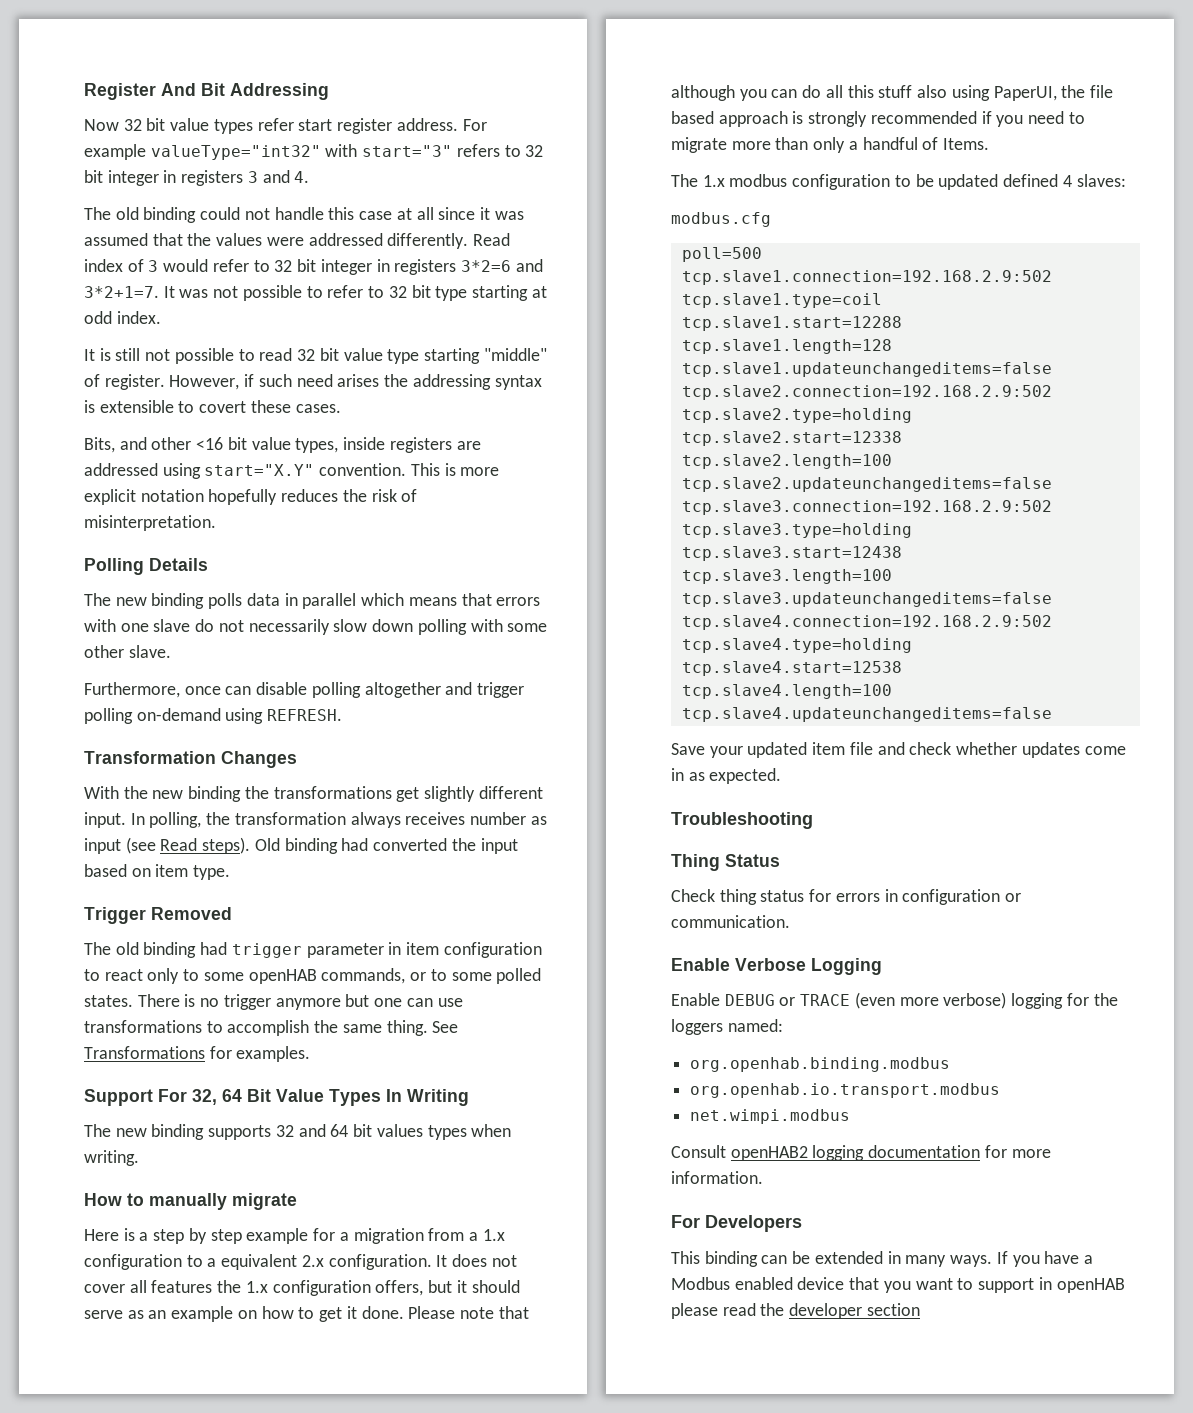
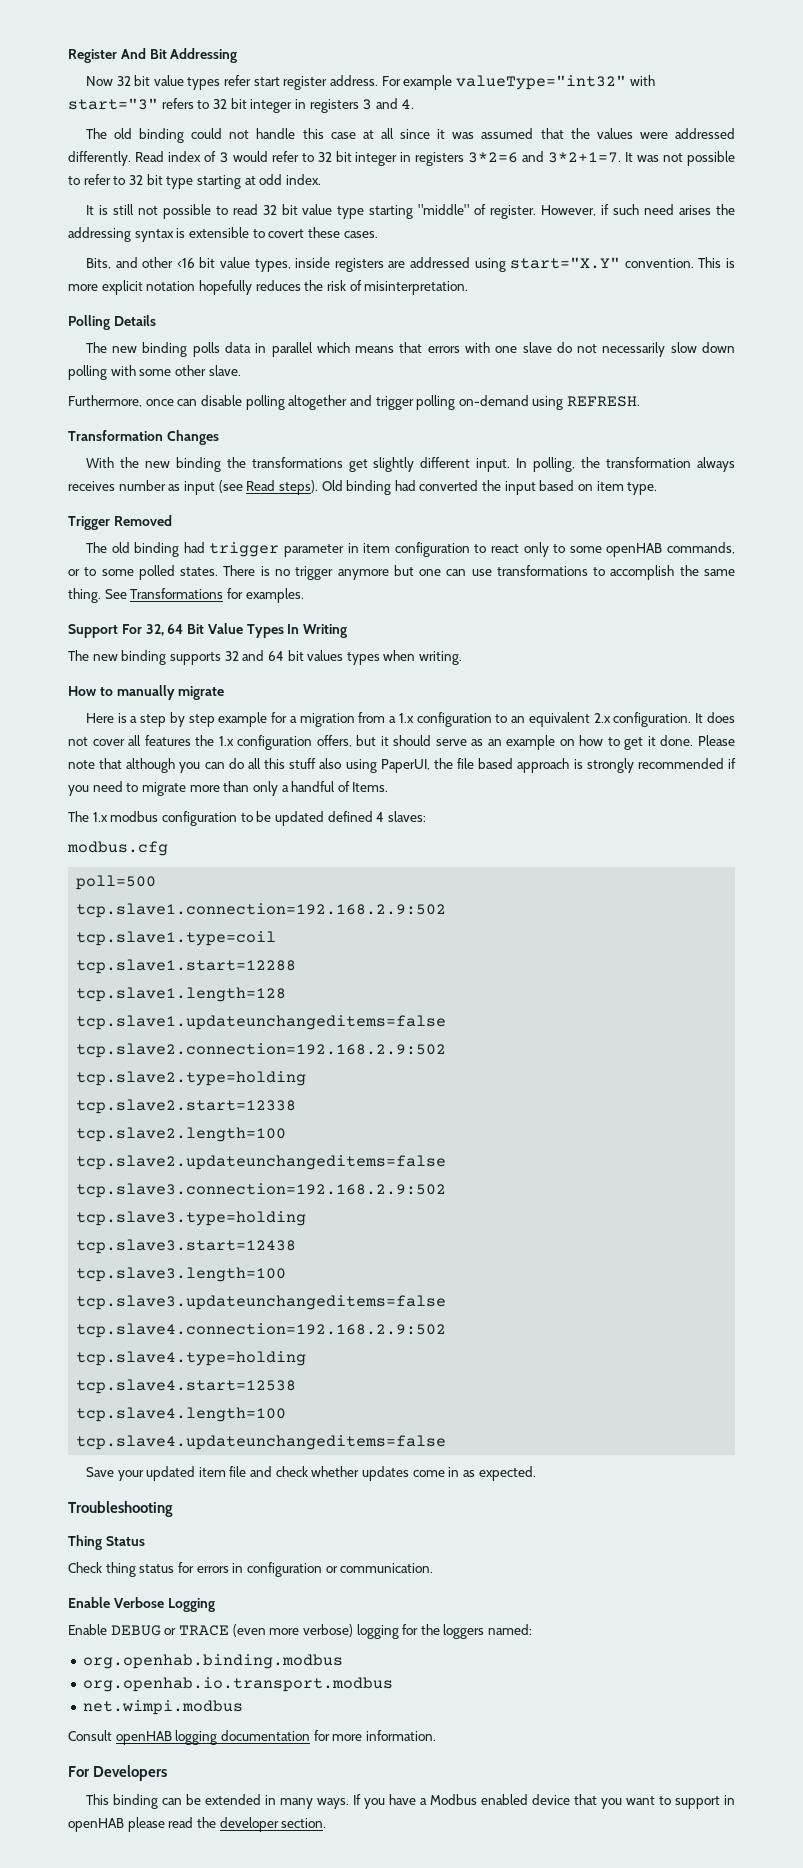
[207,1258,217,1267] a -> [511,716,526,723] an
[730,1146,808,1161] openHAB2 -> [115,1731,172,1745] openHAB
[866,1303,920,1316] section -> [281,1818,327,1828] section.

